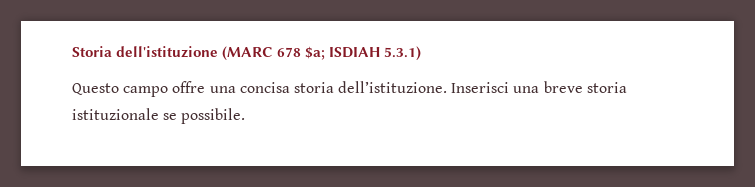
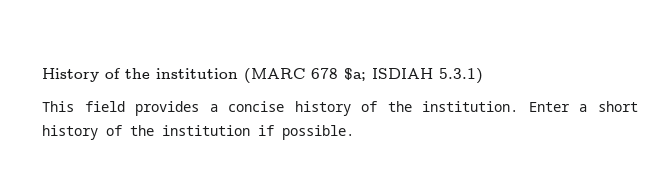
[72,46,219,58] Storia dell'istituzione -> [42,68,238,82] History of the institution
[72,81,627,97] [72,108,246,124] Questo campo offre una concisa storia dell’istituzione. Inserisci una breve storia istituzionale se possibile. -> [42,101,638,116] [42,125,354,140] This field provides a concise history of the institution. Enter a short history of the institution if possible.

